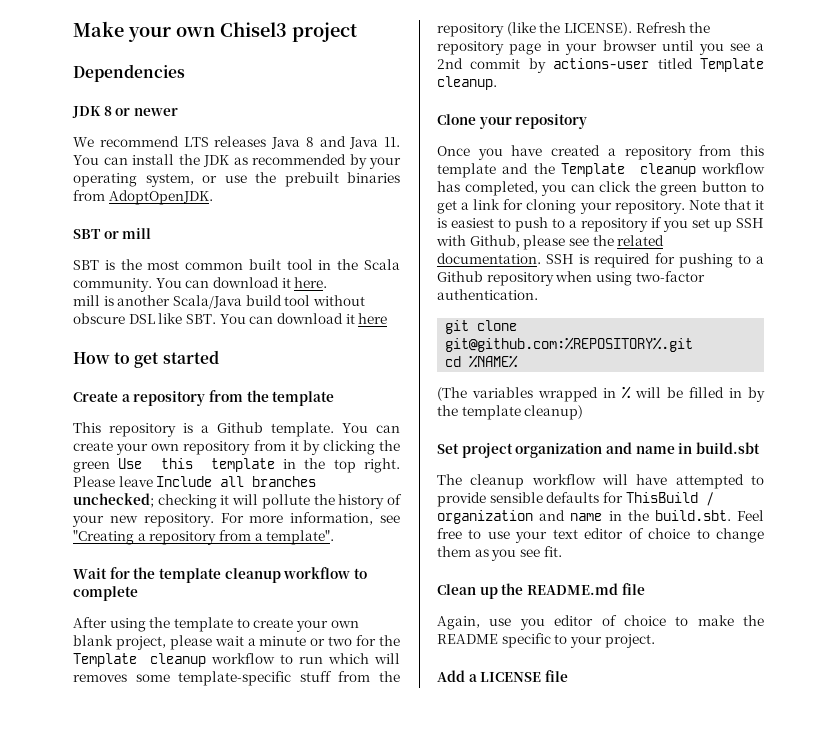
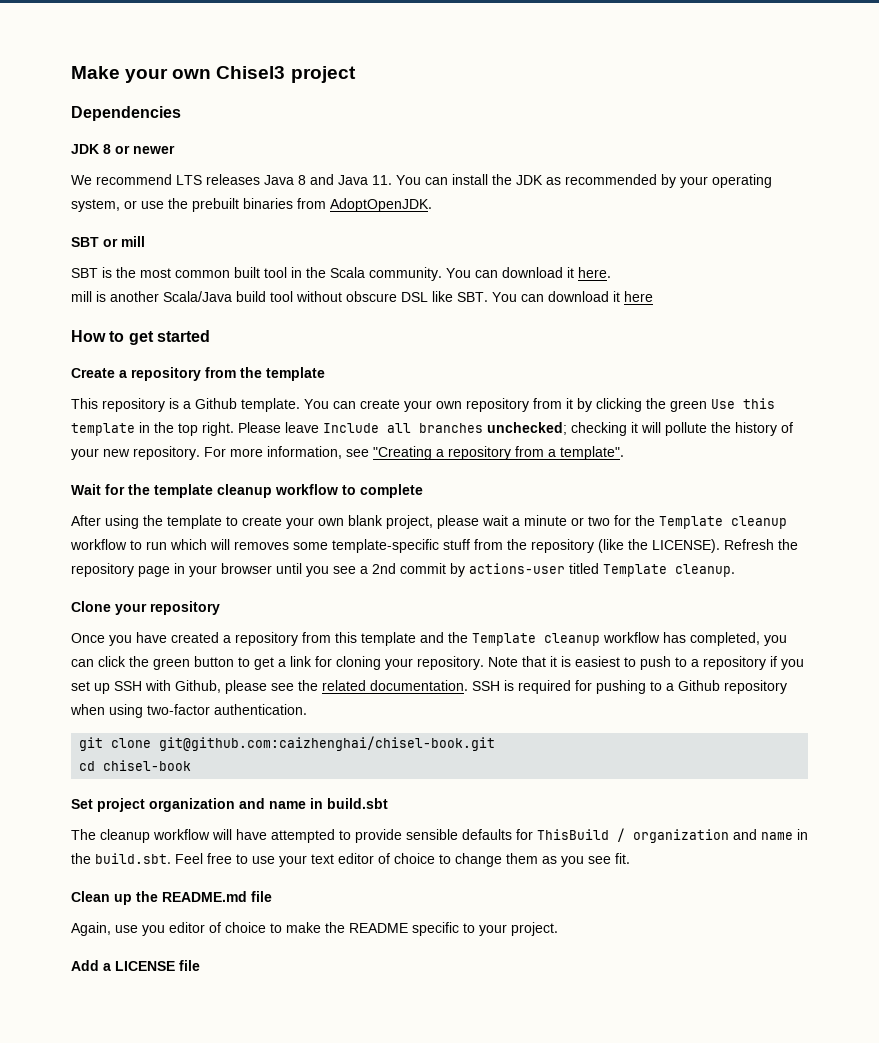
[445,337,694,352] git@github.com:%REPOSITORY%.git -> [159,736,496,751] git@github.com:caizhenghai/chisel-book.git
[469,355,519,368] [437,386,765,402] [437,405,584,420] %NAME% // (The variables wrapped in % will be filled in by the template cleanup) -> [103,760,192,771] chisel-book

